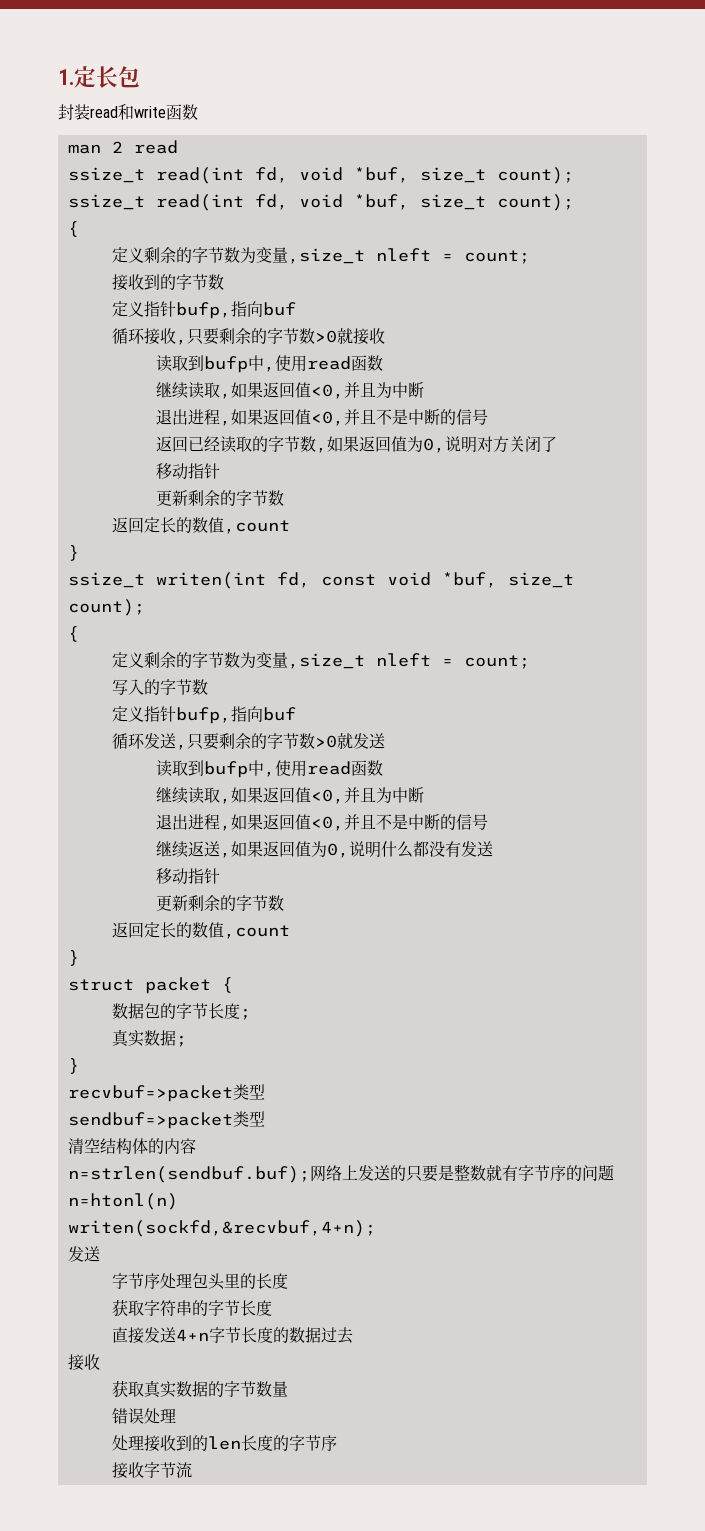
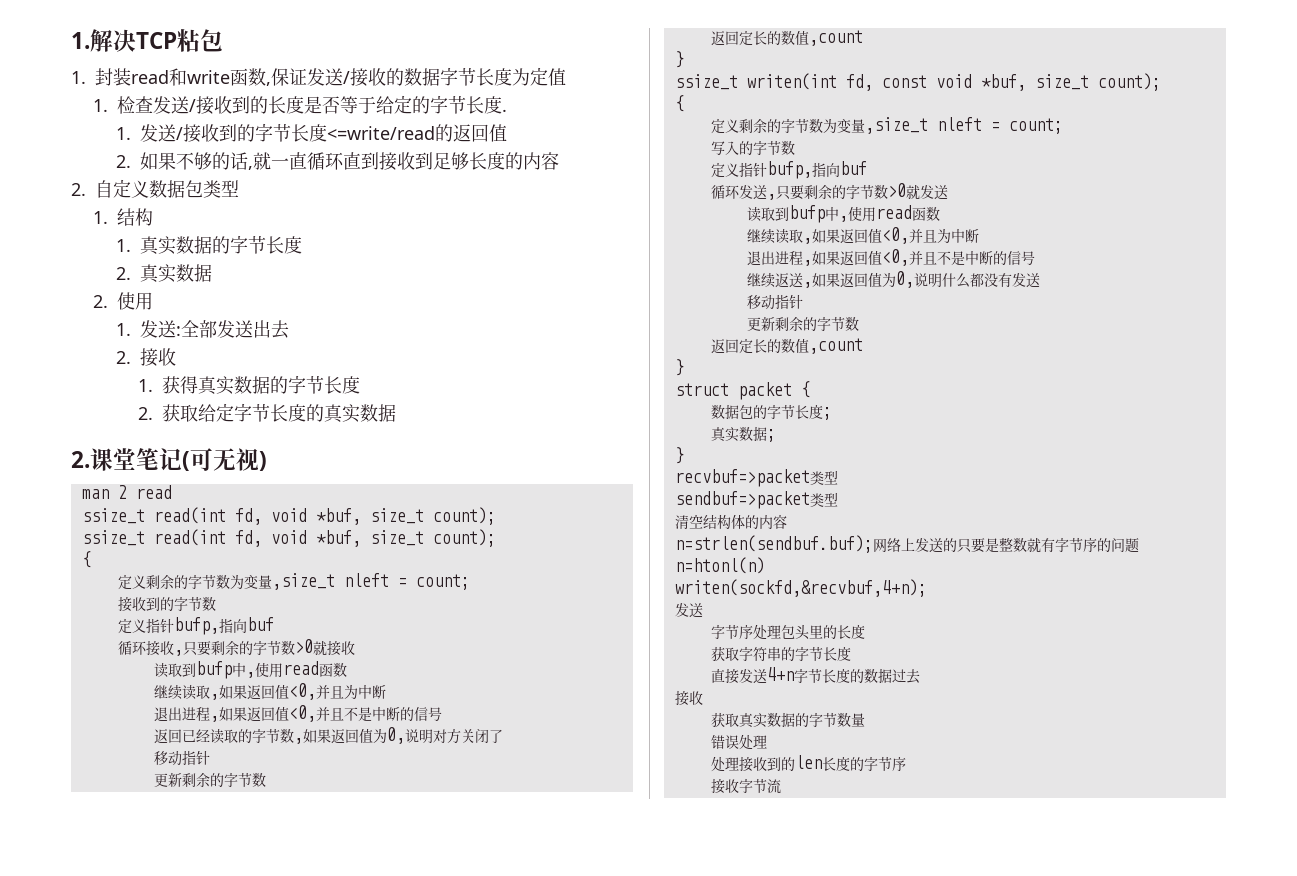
[58,66,118,88] 1.定长 -> [71,29,200,52] 1.解决TCP粘
(140, 77) none -> [71,71,86,84] 1.
(198, 112) none -> [266,67,566,87] [93,95,508,115] [115,123,507,143] [115,152,559,171] [71,179,239,198] [93,208,154,226] [115,235,302,255] [115,264,212,283] [93,292,154,310] [115,320,289,339] [115,348,176,367] [137,375,360,395] [137,403,396,423] [71,448,267,471] ,保证发送/接收的数据字节长度为定值 // 1.检查发送/接收到的长度是否等于给定的字节长度. // 1.发送/接收到的字节长度<=write/read的返回值 // 2.如果不够的话,就一直循环直到接收到足够长度的内容 // 2.自定义数据包类型 // 1.结构 // 1.真实数据的字节长度 // 2.真实数据 // 2.使用 // 1.发送:全部发送出去 // 2.接收 // 1.获得真实数据的字节长度 // 2.获取给定字节长度的真实数据 // 2.课堂笔记(可无视)

